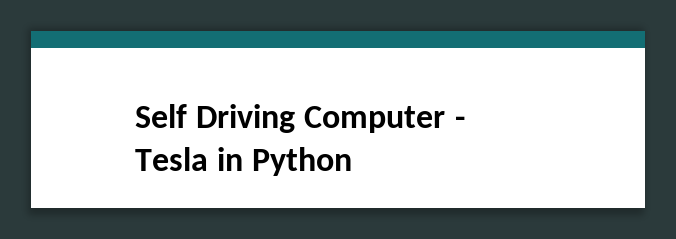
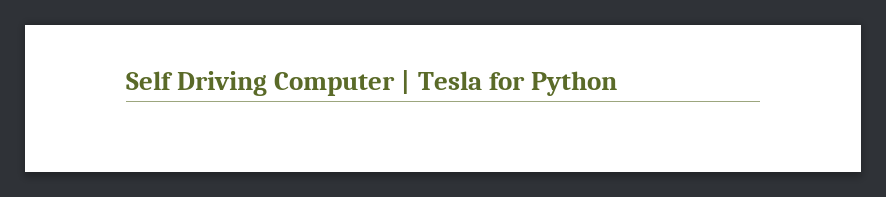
[454,116,465,128] [135,147,244,171] - Tesla in -> [401,70,525,94] | Tesla for

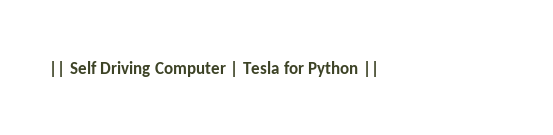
(126, 80) none -> [49,61,65,77] ||
(617, 83) none -> [362,61,379,77] ||

